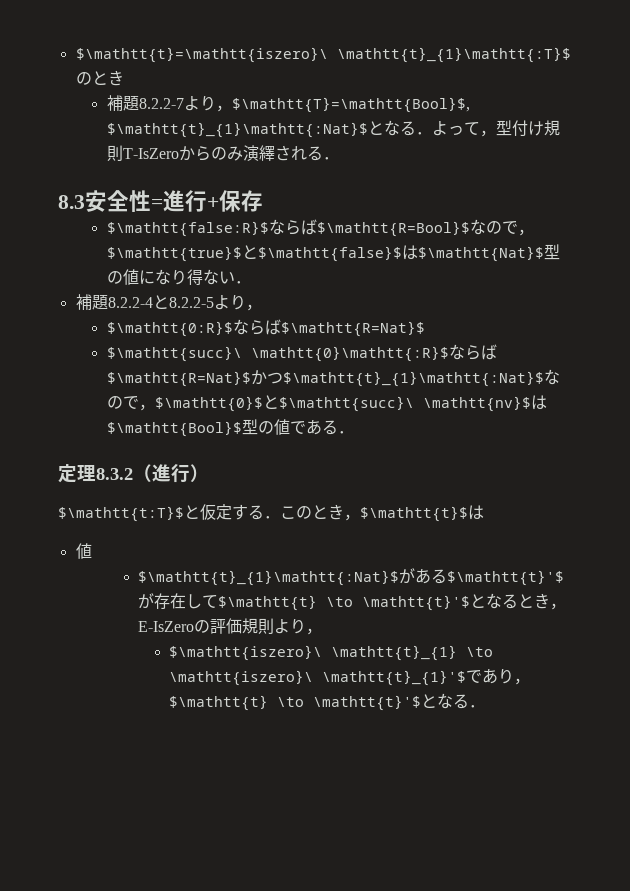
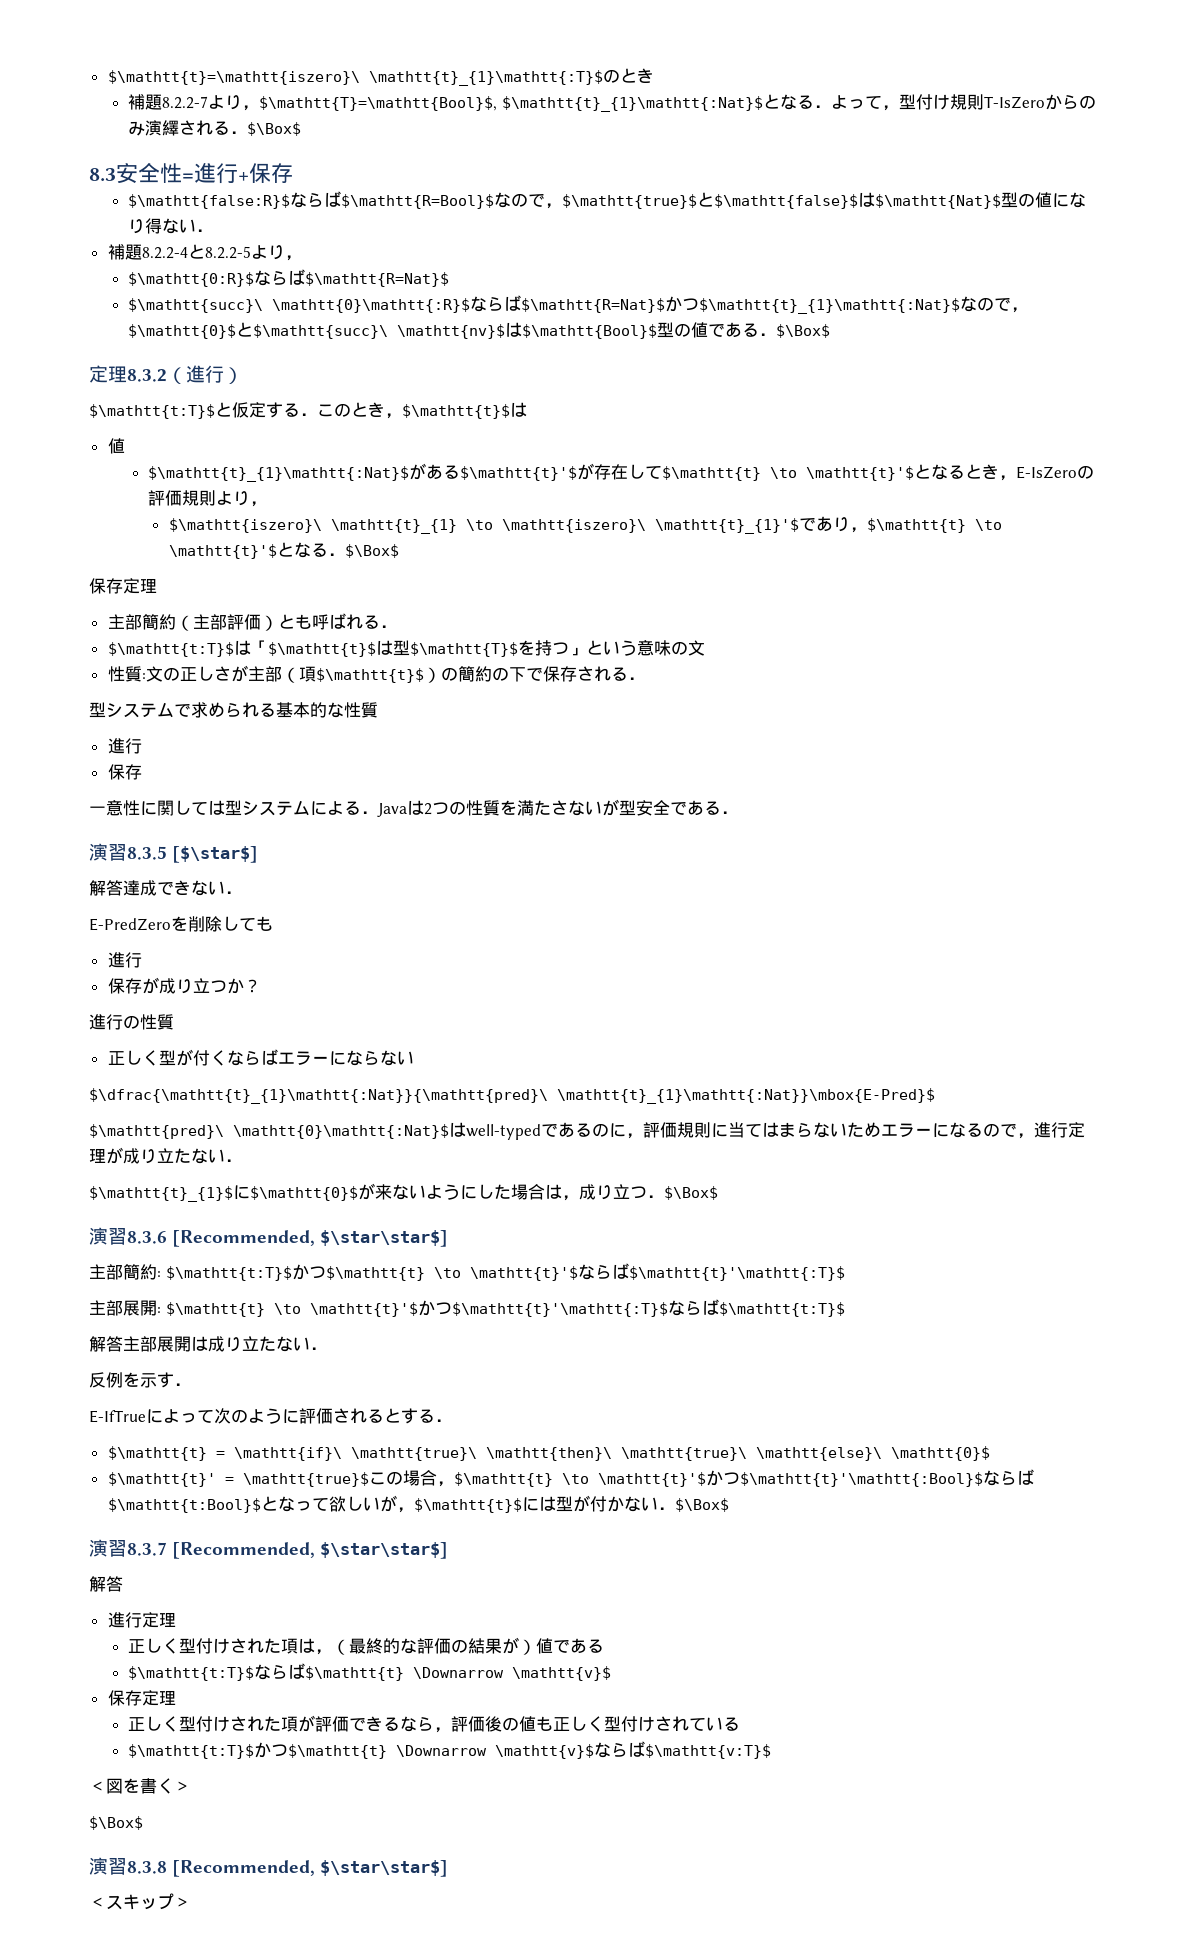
(339, 158) none -> [247,122,302,136] $\Box$
(354, 432) none -> [776,324,831,338] $\Box$
(486, 706) none -> [344,544,399,558] [89,578,157,594] [107,613,397,631] [107,640,705,657] [107,665,645,683] [89,702,378,718] [107,738,142,754] [107,764,142,780] [89,799,738,817] [89,843,259,863] [89,880,242,896] [89,916,273,932] [107,952,142,968] [107,977,261,994] [89,1014,174,1030] [107,1049,414,1066] [89,1088,935,1104] [89,1122,1085,1140] [89,1147,242,1164] [89,1183,718,1202] [89,1227,449,1247] [89,1263,845,1281] [89,1299,845,1317] [89,1336,327,1352] [89,1372,191,1388] [89,1408,452,1424] [107,1446,990,1461] [107,1469,1034,1487] [107,1495,729,1513] [89,1539,449,1559] [89,1576,123,1592] [107,1612,176,1628] [128,1637,605,1655] [128,1663,612,1681] [107,1690,176,1706] [128,1715,741,1733] [128,1741,772,1759] [89,1778,191,1794] [89,1816,143,1830] [89,1857,449,1877] [89,1893,191,1910] $\Box$ // 保存定理 // 主部簡約（主部評価）とも呼ばれる． // $\mathtt{t:T}$は「$\mathtt{t}$は型$\mathtt{T}$を持つ」という意味の文 // 性質:文の正しさが主部（項$\mathtt{t}$）の簡約の下で保存される． // 型システムで求められる基本的な性質 // 進行 // 保存 // 一意性に関しては型システムによる．Javaは2つの性質を満たさないが型安全である． // 演習8.3.5 [$\star$] // 解答達成できない． // E-PredZeroを削除しても // 進行 // 保存が成り立つか？ // 進行の性質 // 正しく型が付くならばエラーにならない // $\dfrac{\mathtt{t}_{1}\mathtt{:Nat}}{\mathtt{pred}\ \mathtt{t}_{1}\mathtt{:Nat}}\mbox{E-Pred}$ // $\mathtt{pred}\ \mathtt{0}\mathtt{:Nat}$はwell-typedであるのに，評価規則に当てはまらないためエラーになるので，進行定理が成り立たない． // $\mathtt{t}_{1}$に$\mathtt{0}$が来ないようにした場合は，成り立つ．$\Box$ // 演習8.3.6 [Recommended, $\star\star$] // 主部簡約: $\mathtt{t:T}$かつ$\mathtt{t} \to \mathtt{t}'$ならば$\mathtt{t}'\mathtt{:T}$ // 主部展開: $\mathtt{t} \to \mathtt{t}'$かつ$\mathtt{t}'\mathtt{:T}$ならば$\mathtt{t:T}$ // 解答主部展開は成り立たない． // 反例を示す． // E-IfTrueによって次のように評価されるとする． // $\mathtt{t} = \mathtt{if}\ \mathtt{true}\ \mathtt{then}\ \mathtt{true}\ \mathtt{else}\ \mathtt{0}$ // $\mathtt{t}' = \mathtt{true}$この場合，$\mathtt{t} \to \mathtt{t}'$かつ$\mathtt{t}'\mathtt{:Bool}$ならば$\mathtt{t:Bool}$となって欲しいが，$\mathtt{t}$には型が付かない．$\Box$ // 演習8.3.7 [Recommended, $\star\star$] // 解答 // 進行定理 // 正しく型付けされた項は，（最終的な評価の結果が）値である // $\mathtt{t:T}$ならば$\mathtt{t} \Downarrow \mathtt{v}$ // 保存定理 // 正しく型付けされた項が評価できるなら，評価後の値も正しく型付けされている // $\mathtt{t:T}$かつ$\mathtt{t} \Downarrow \mathtt{v}$ならば$\mathtt{v:T}$ // ＜図を書く＞ // $\Box$ // 演習8.3.8 [Recommended, $\star\star$] // ＜スキップ＞

